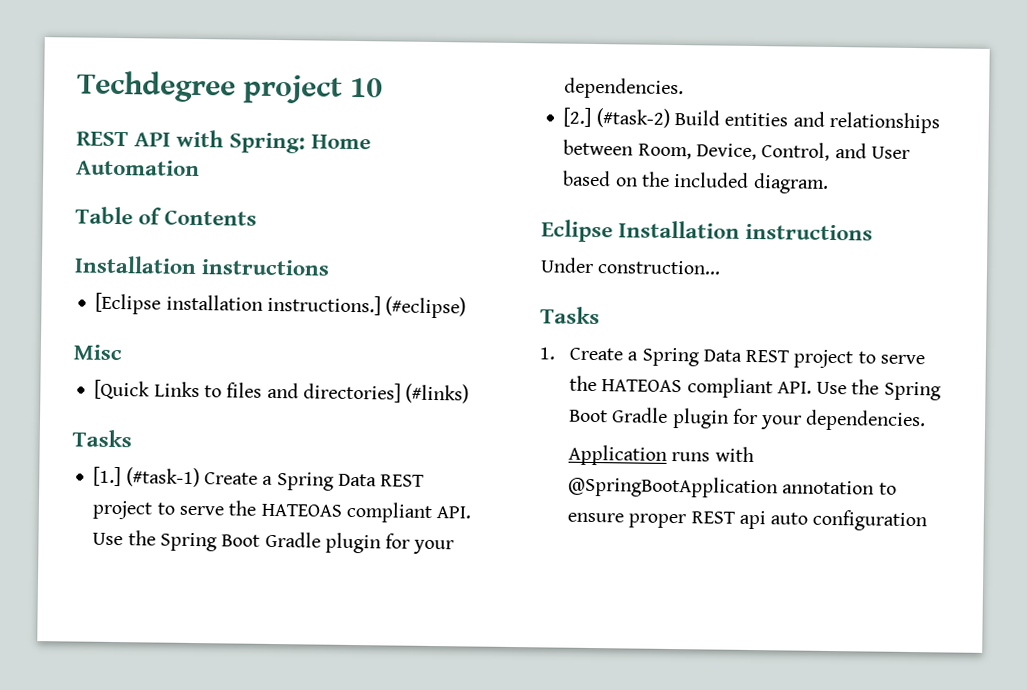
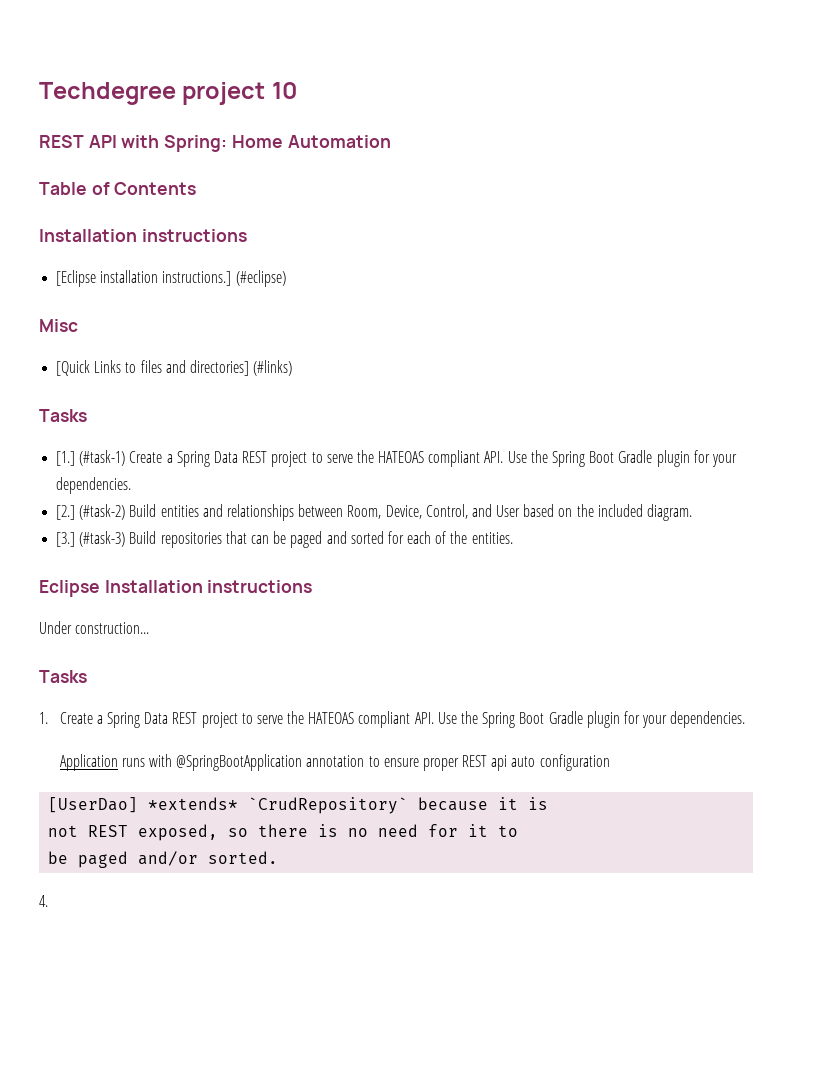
(829, 183) none -> [56,531,513,548] // [3.] (#task-3) Build repositories that can be paged and sorted for each of the entities.
(928, 520) none -> [48,797,549,814] [48,824,519,841] [48,851,279,868] [39,895,48,907] // [UserDao] *extends* `CrudRepository` because it is // not REST exposed, so there is no need for it to // be paged and/or sorted. // 4.

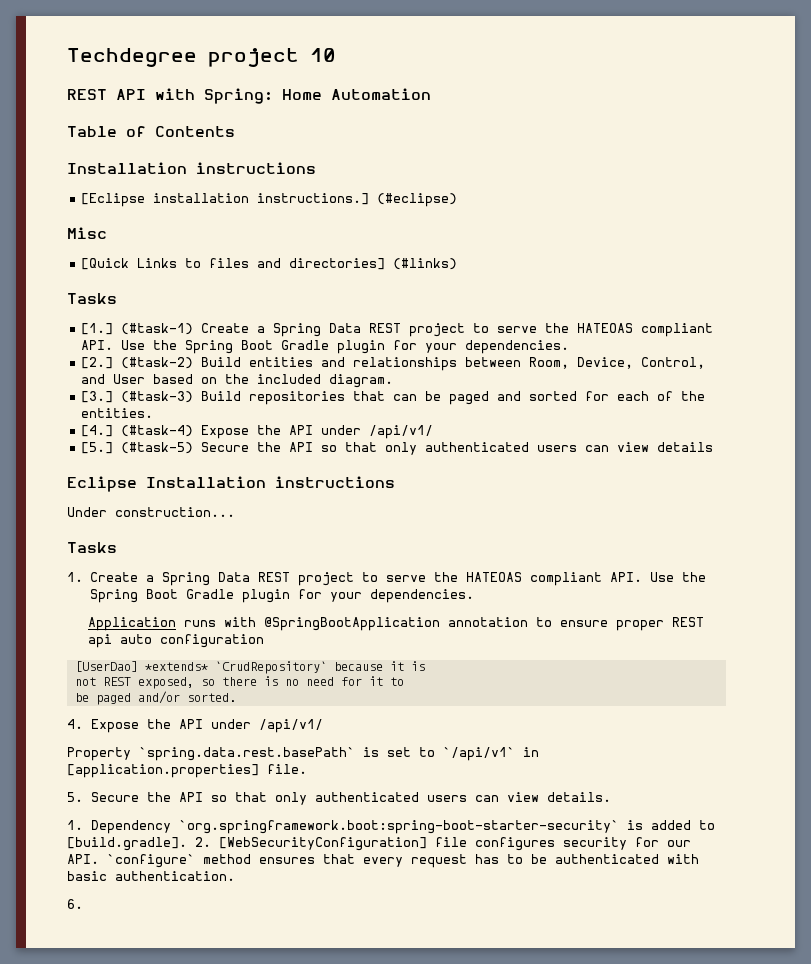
(513, 538) none -> [81,425,434,439] [81,442,714,455] // [4.] (#task-4) Expose the API under /api/v1/ // [5.] (#task-5) Secure the API so that only authenticated users can view details
(48, 901) none -> [91,719,323,733] [67,747,539,761] [67,764,307,778] [67,792,611,805] [67,820,715,834] [67,837,691,851] [67,854,699,868] [67,871,235,881] [67,899,83,909] Expose the API under /api/v1/ // Property `spring.data.rest.basePath` is set to `/api/v1` in [application.properties] file. // 5. Secure the API so that only authenticated users can view details. // 1. Dependency `org.springframework.boot:spring-boot-starter-security` is added to [build.gradle]. 2. [WebSecurityConfiguration] file configures security for our API. `configure` method ensures that every request has to be authenticated with basic authentication. // 6.

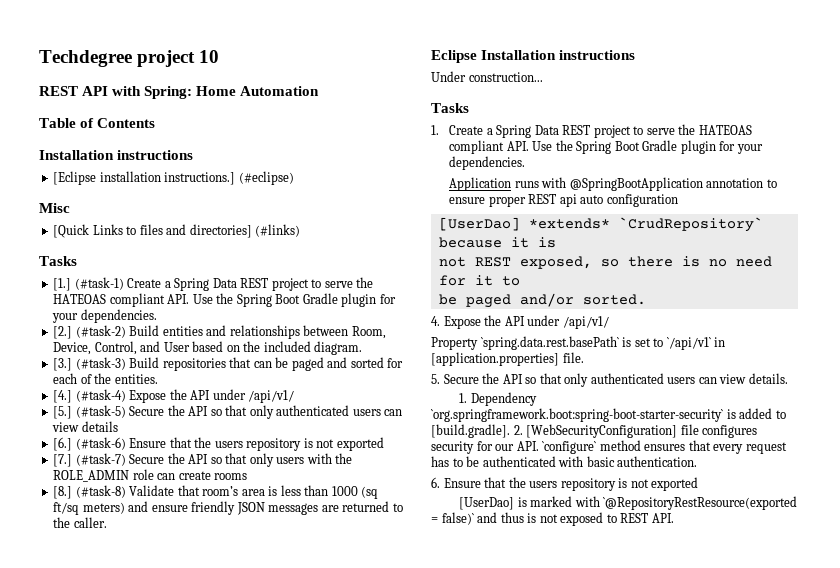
(714, 447) none -> [53,437,384,451] [53,453,353,467] [53,469,248,482] [53,485,379,499] [53,501,403,515] [53,517,107,528] // [6.] (#task-6) Ensure that the users repository is not exported // [7.] (#task-7) Secure the API so that only users with the ROLE_ADMIN role can create rooms // [8.] (#task-8) Validate that room’s area is less than 1000 (sq ft/sq meters) and ensure friendly JSON messages are returned to the caller.
(83, 904) none -> [443,477,699,491] [459,496,798,510] [431,512,674,526] Ensure that the users repository is not exported // [UserDao] is marked with `@RepositoryRestResource(exported = false)` and thus is not exposed to REST API.

